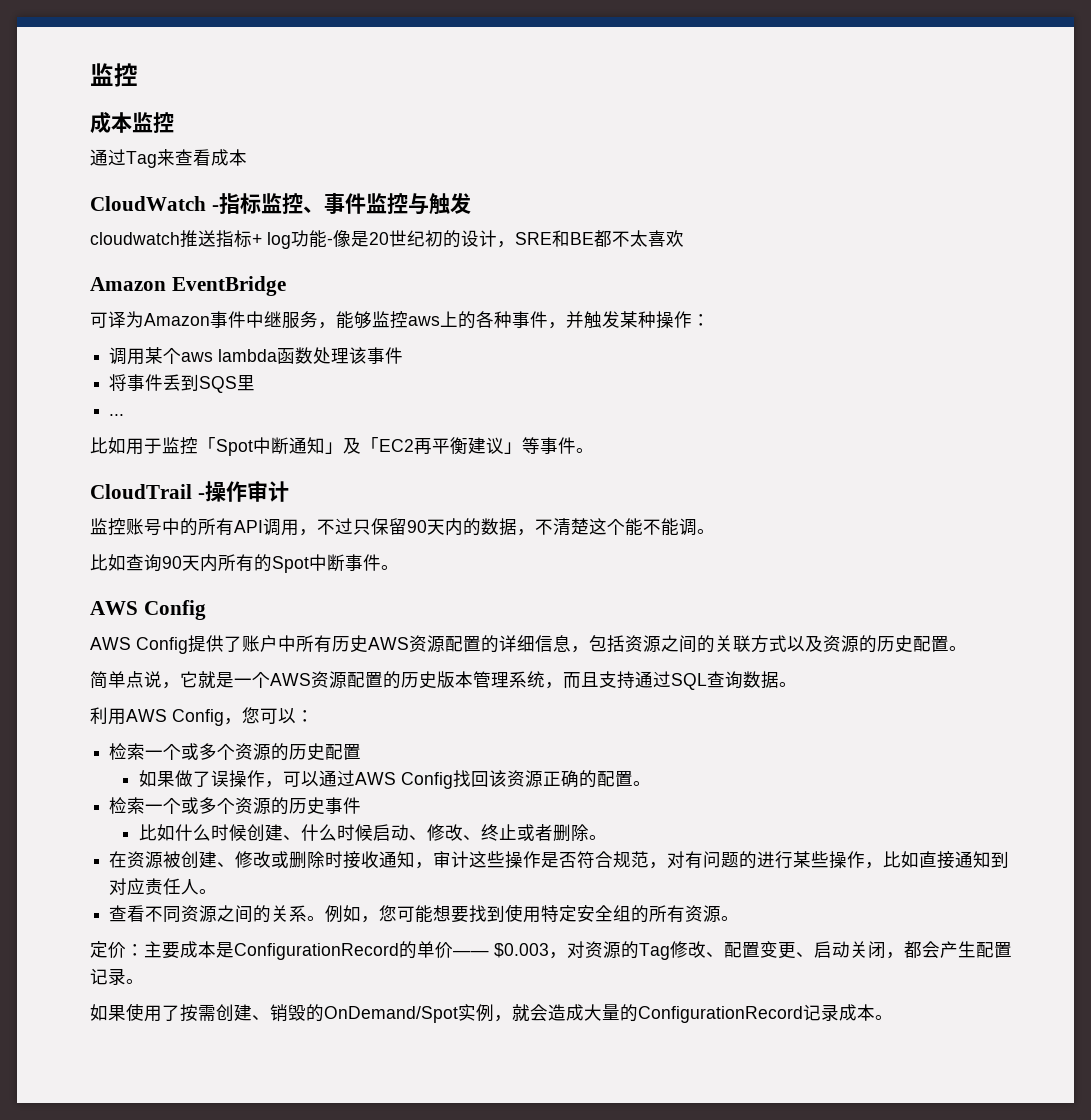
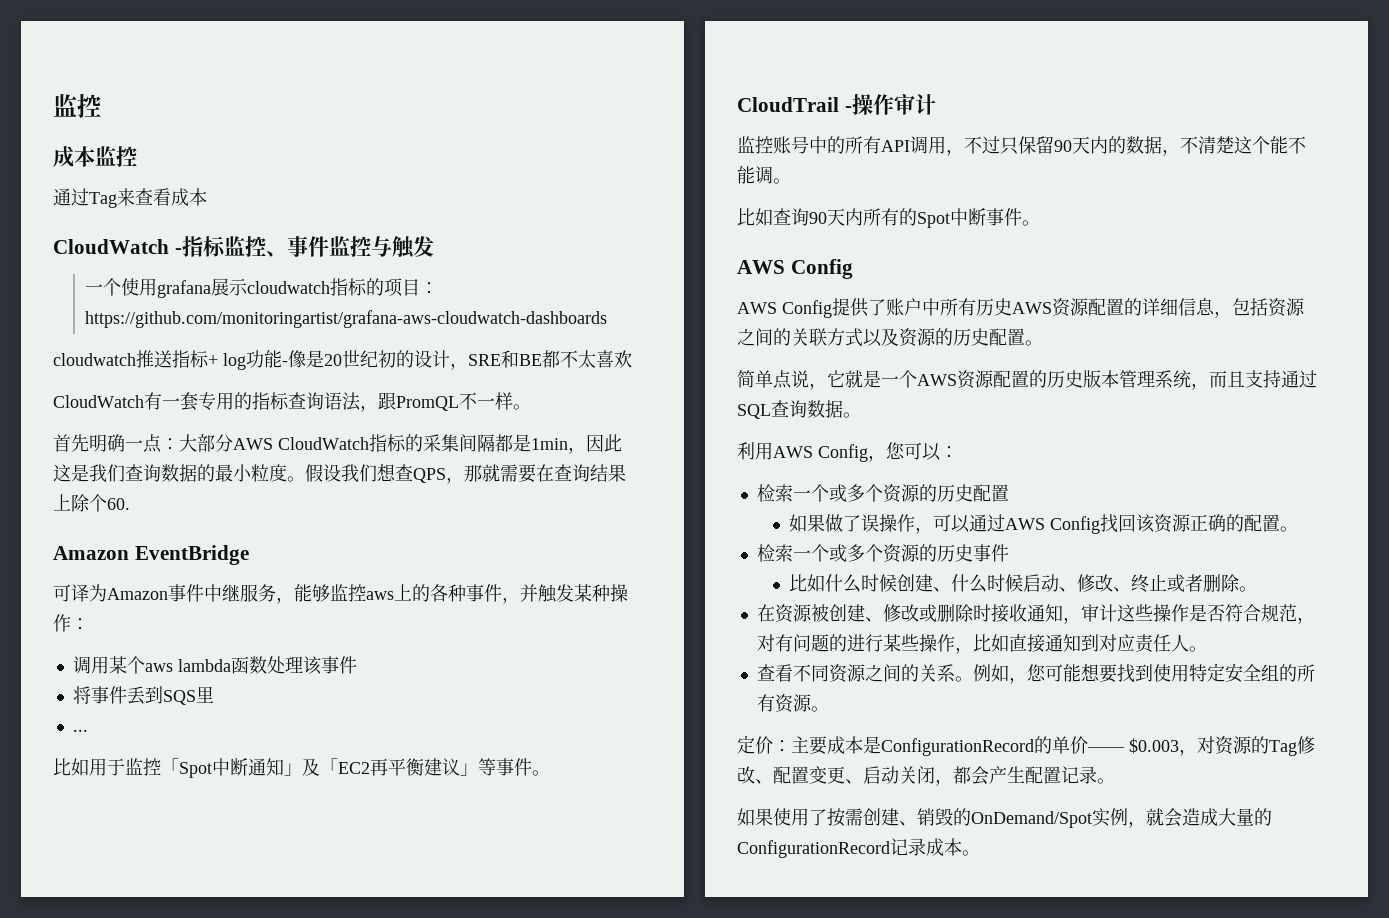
(471, 203) none -> [85,278,439,298] [85,310,608,328] // 一个使用grafana展示cloudwatch指标的项目：https://github.com/monitoringartist/grafana-aws-cloudwatch-dashboards
(684, 238) none -> [53,392,531,412] [53,434,622,454] [53,463,626,484] [53,494,130,512] // CloudWatch有一套专用的指标查询语法，跟PromQL不一样。 // 首先明确一点：大部分AWS CloudWatch指标的采集间隔都是1min，因此这是我们查询数据的最小粒度。假设我们想查QPS，那就需要在查询结果上除个60.

